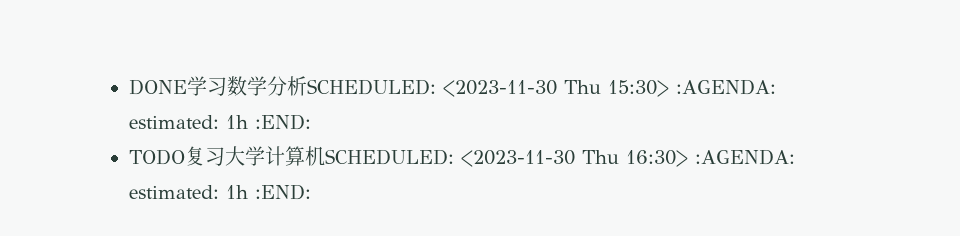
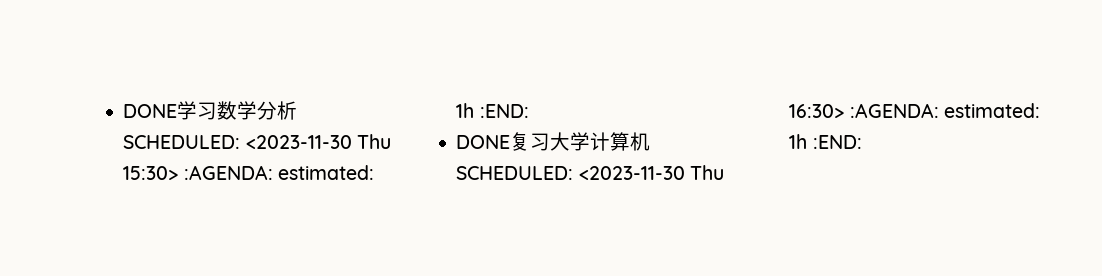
[129,149,185,165] TODO -> [456,135,511,149] DONE

